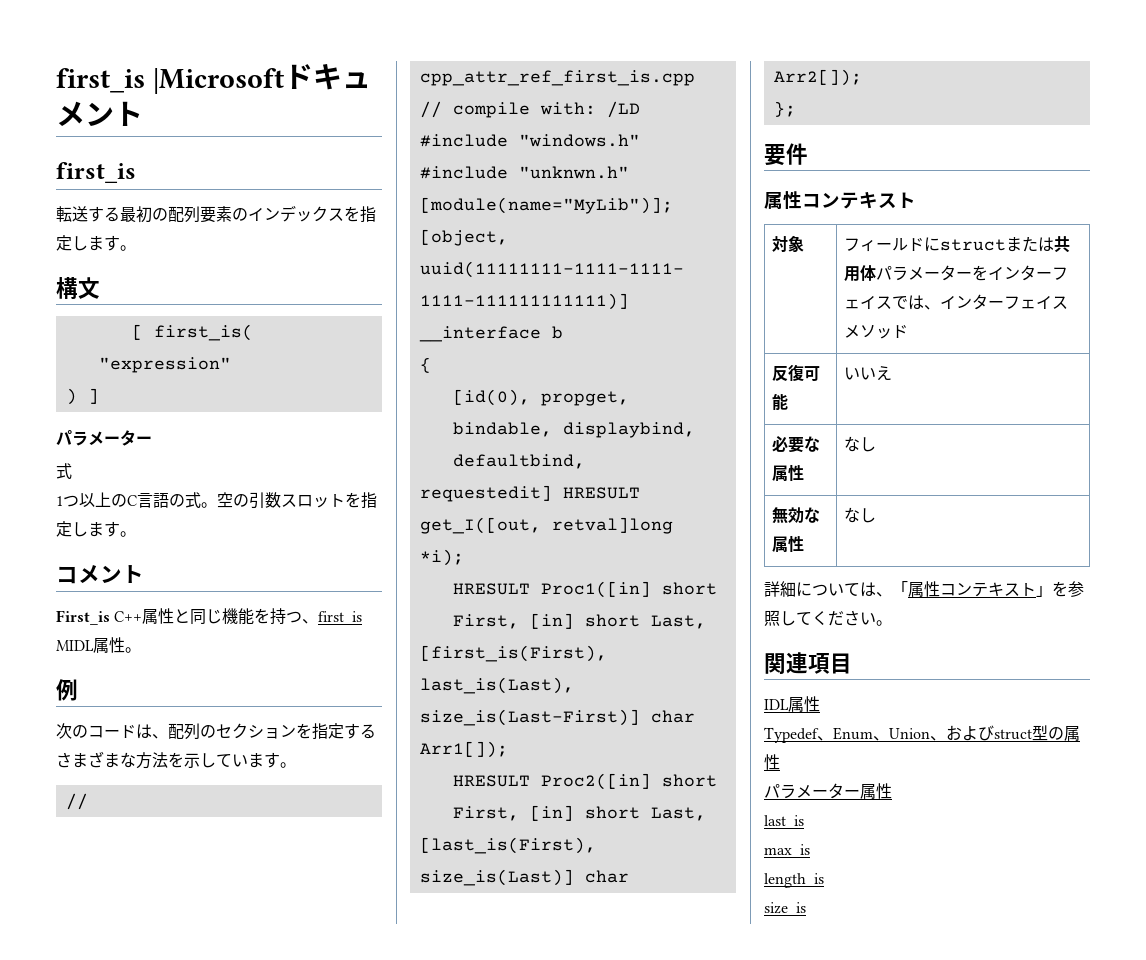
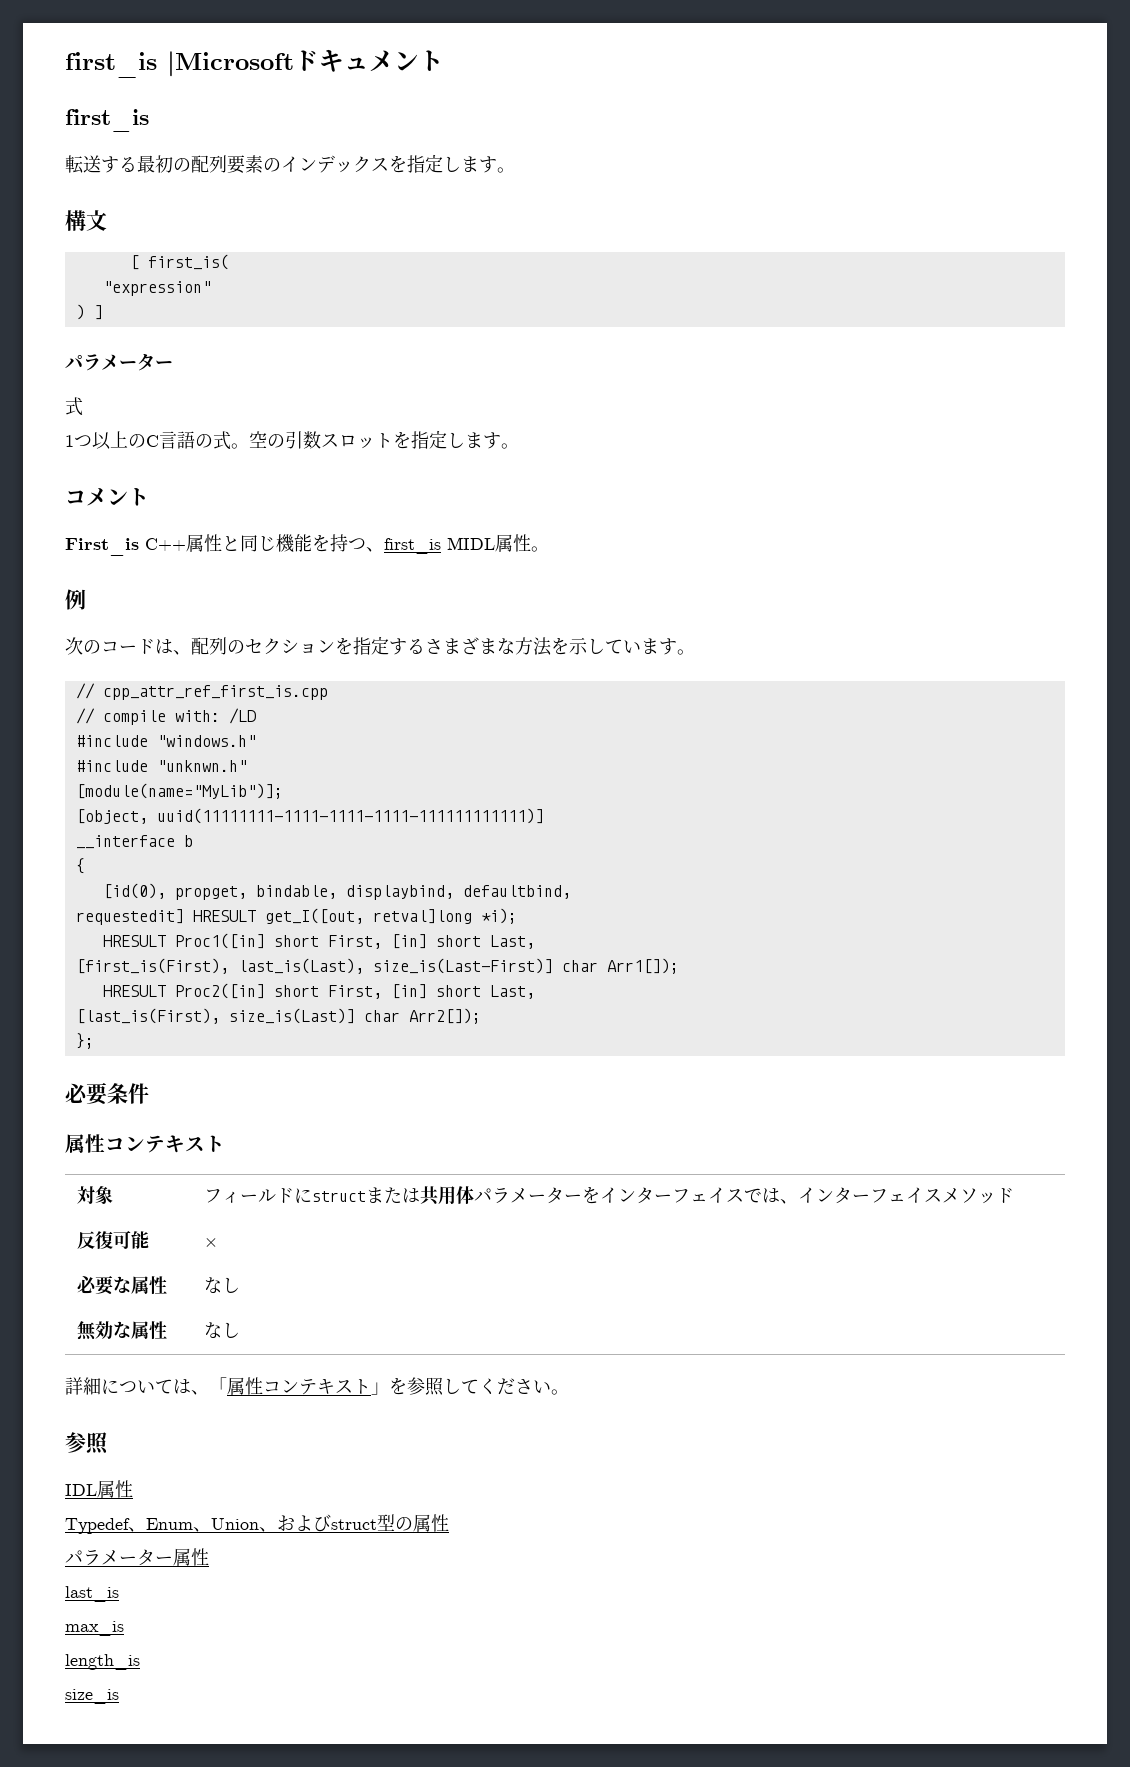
[764,144,786,166] 要 -> [65,1082,128,1105] 必要条
[844,366,893,381] いいえ -> [204,1238,219,1247] ×
[764,652,852,674] 関連項目 -> [65,1432,109,1455] 参照

